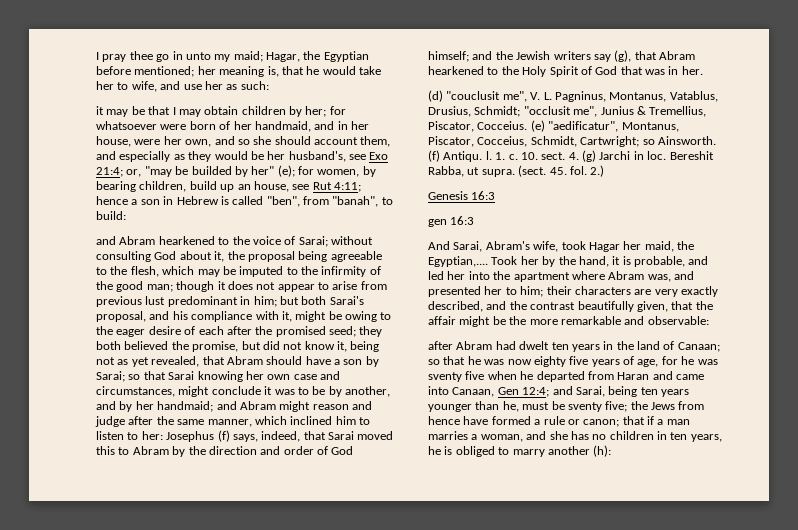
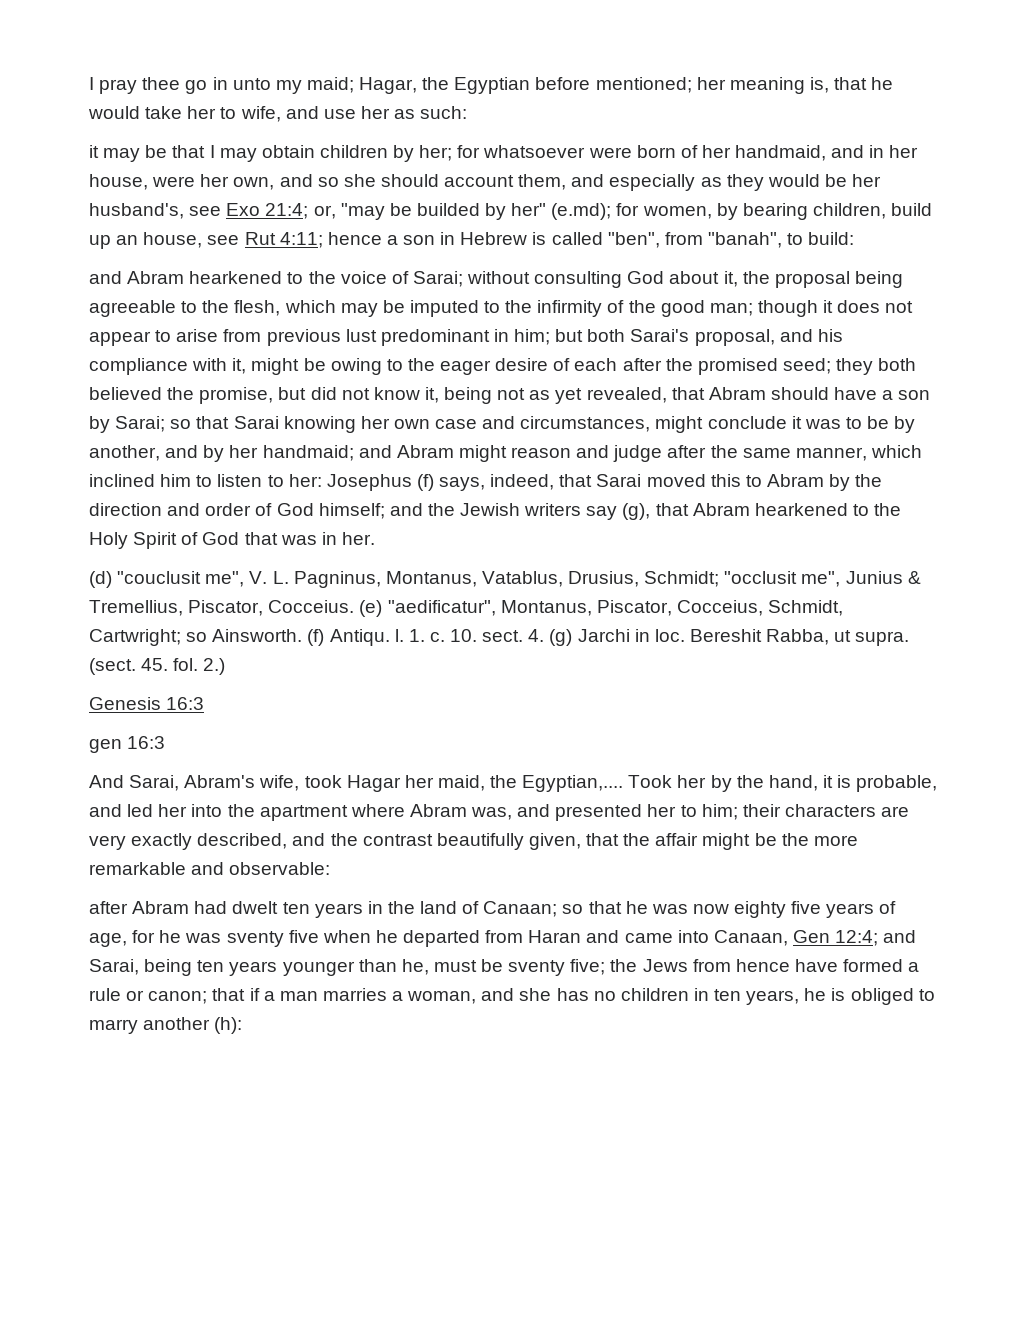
[277,165,295,177] (e); -> [551,203,612,220] (e.md);

